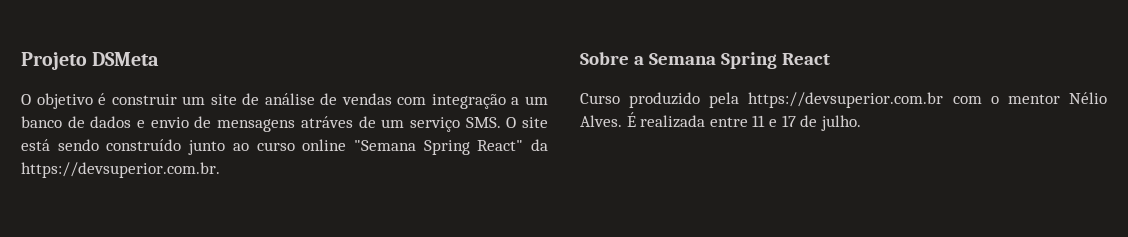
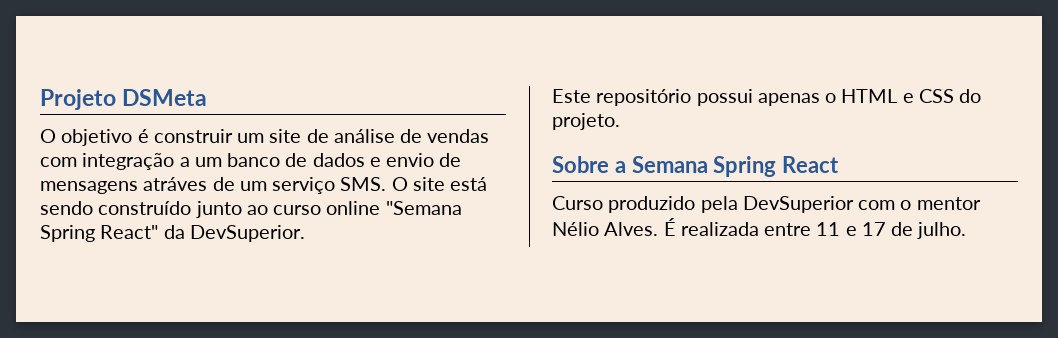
[21,162,220,178] https://devsuperior.com.br. -> [189,225,305,242] [552,89,982,106] [552,113,620,130] DevSuperior. // Este repositório possui apenas o HTML e CSS do projeto.
[748,92,944,108] https://devsuperior.com.br -> [742,196,854,213] DevSuperior

